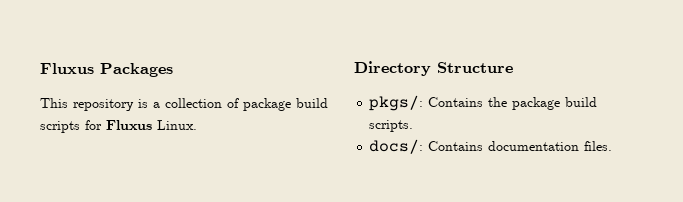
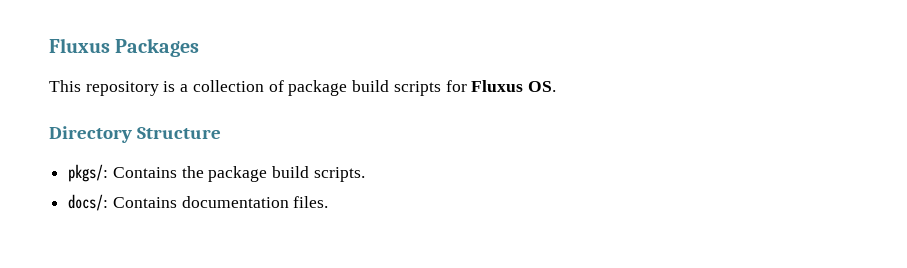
[157,120,197,130] Linux. -> [527,81,556,92] OS.

